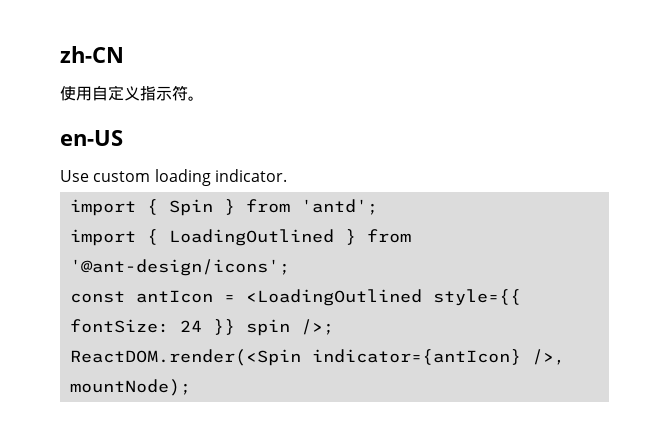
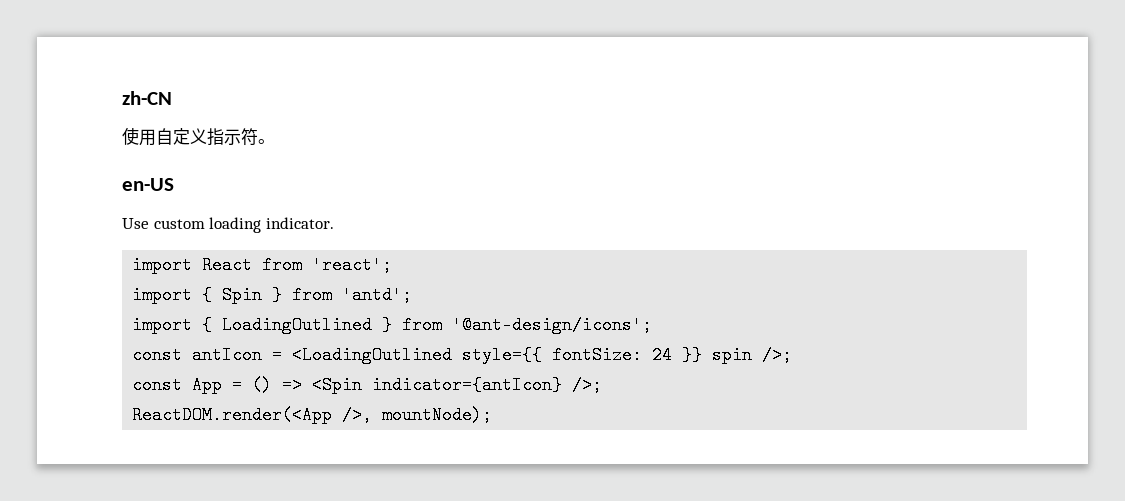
(287, 175) none -> [132,256,393,274] // import React from 'react';
[69,349,521,366] ReactDOM.render(<Spin indicator={antIcon} -> [132,376,603,394] [132,406,333,424] const App = () => <Spin indicator={antIcon} />; // ReactDOM.render(<App

